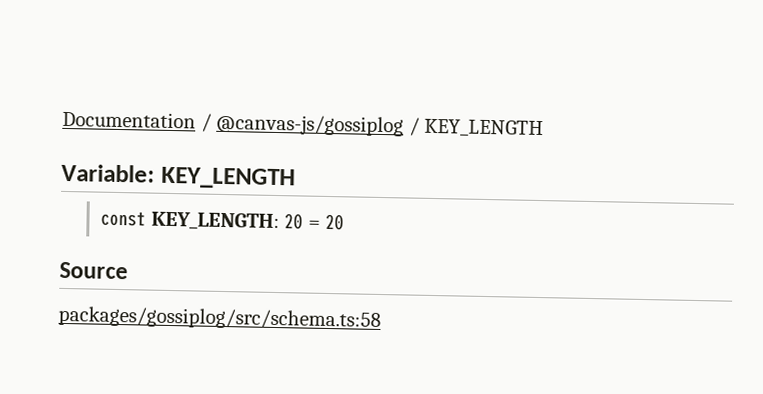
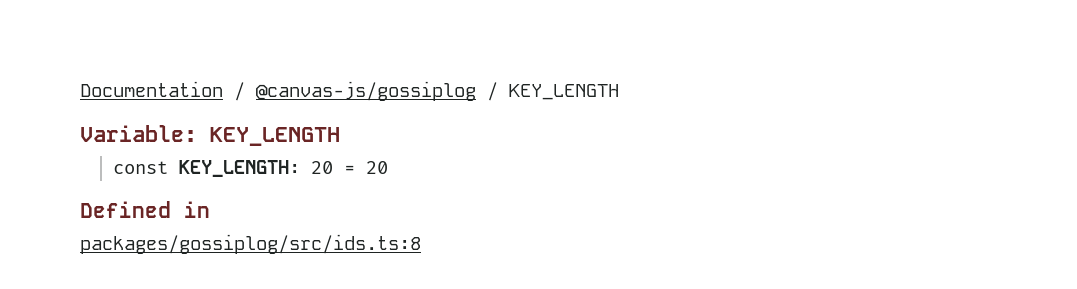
[59,261,128,280] [58,305,381,332] Source // packages/gossiplog/src/schema.ts:58 -> [80,201,210,218] [80,234,421,254] Defined in // packages/gossiplog/src/ids.ts:8

